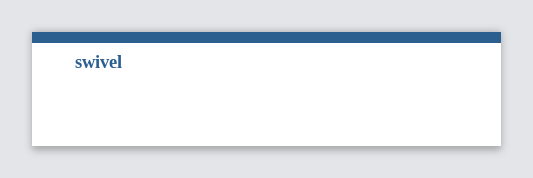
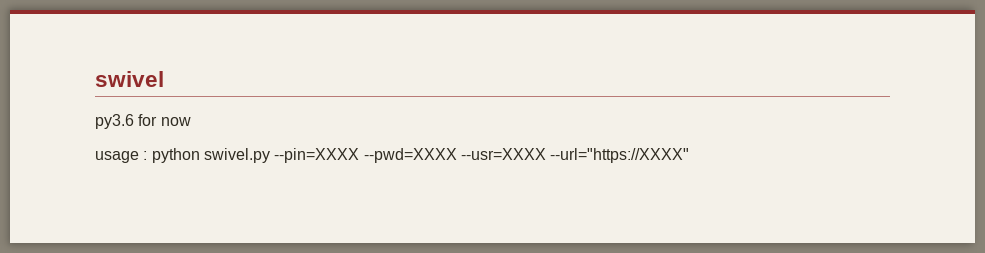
(122, 61) none -> [95,114,191,129] [95,148,690,163] // py3.6 for now // usage : python swivel.py --pin=XXXX --pwd=XXXX --usr=XXXX --url="https://XXXX"

